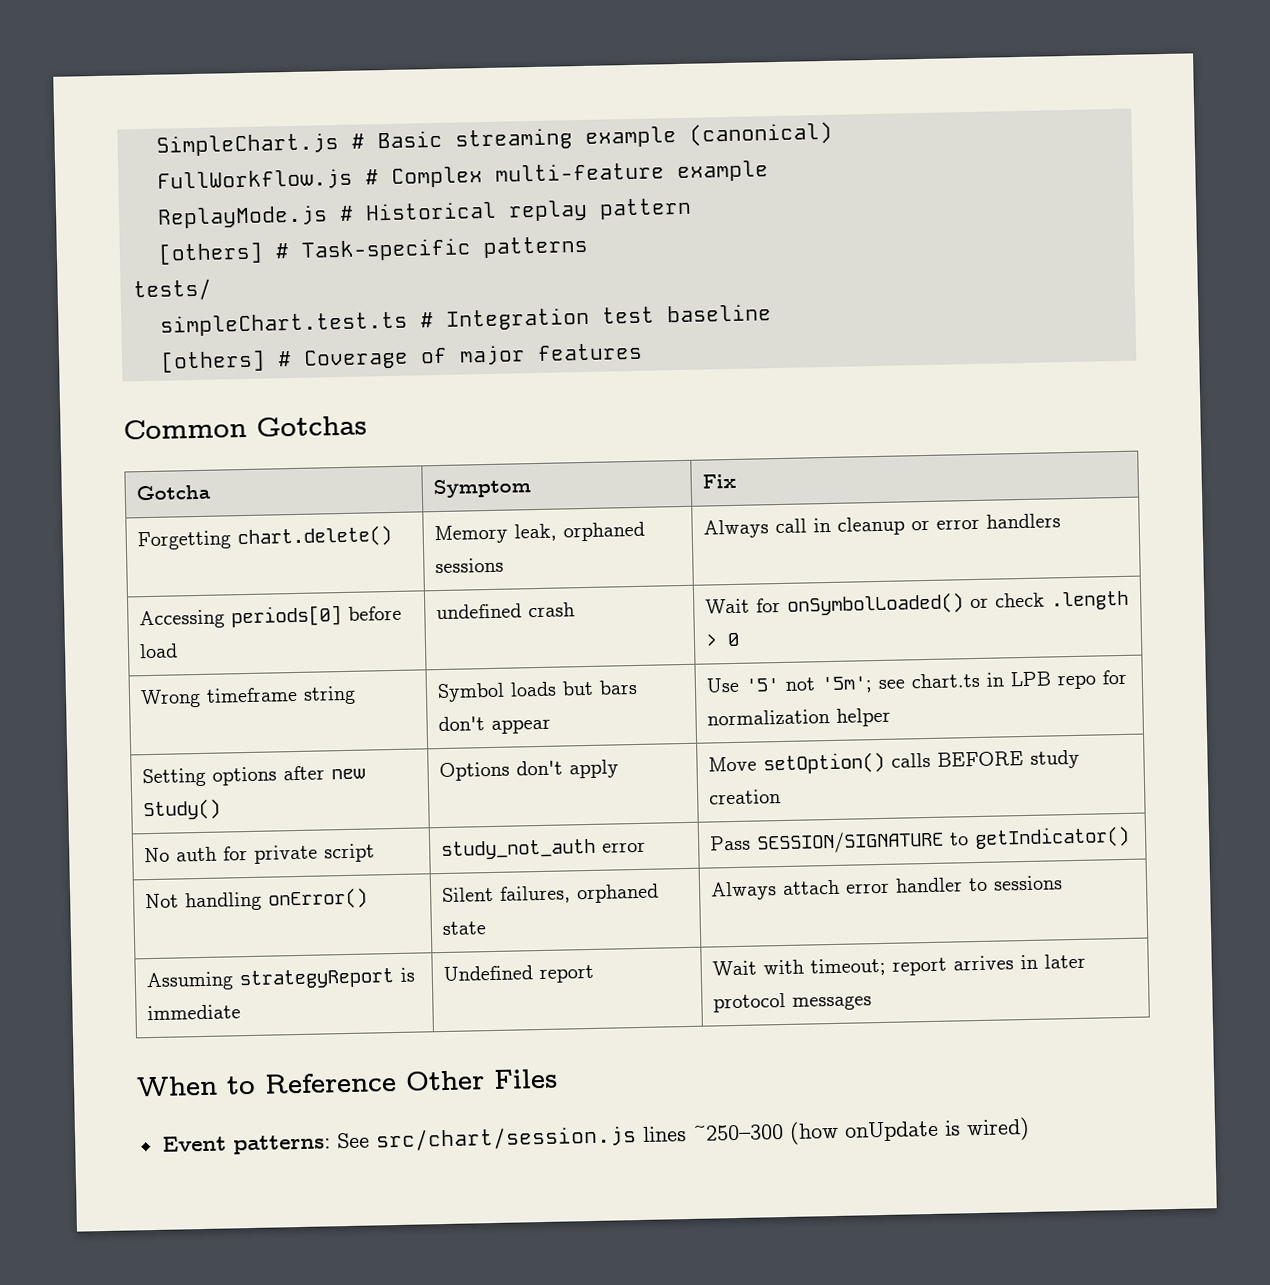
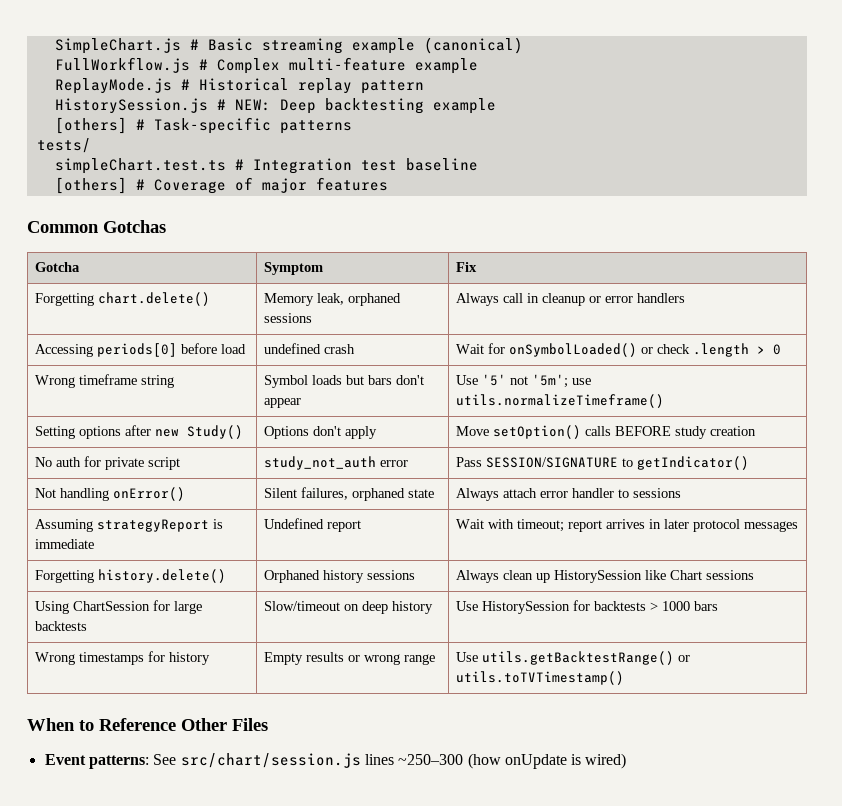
(692, 208) none -> [54,98,496,114] // HistorySession.js # NEW: Deep backtesting example
[877,669,1127,690] [706,707,891,727] see chart.ts in LPB repo for normalization helper -> [572,378,592,385] [456,394,665,408] use utils.normalizeTimeframe()
(872, 1003) none -> [35,569,227,583] [264,570,416,583] [456,570,755,583] [35,600,203,614] [35,621,88,631] [264,601,434,614] [456,600,719,614] [35,651,211,665] [264,652,436,665] [456,651,691,665] [456,671,625,685] // Forgetting history.delete() | Orphaned history sessions | Always clean up HistorySession like Chart sessions // Using ChartSession for large backtests | Slow/timeout on deep history | Use HistorySession for backtests > 1000 bars // Wrong timestamps for history | Empty results or wrong range | Use utils.getBacktestRange() or utils.toTVTimestamp()

